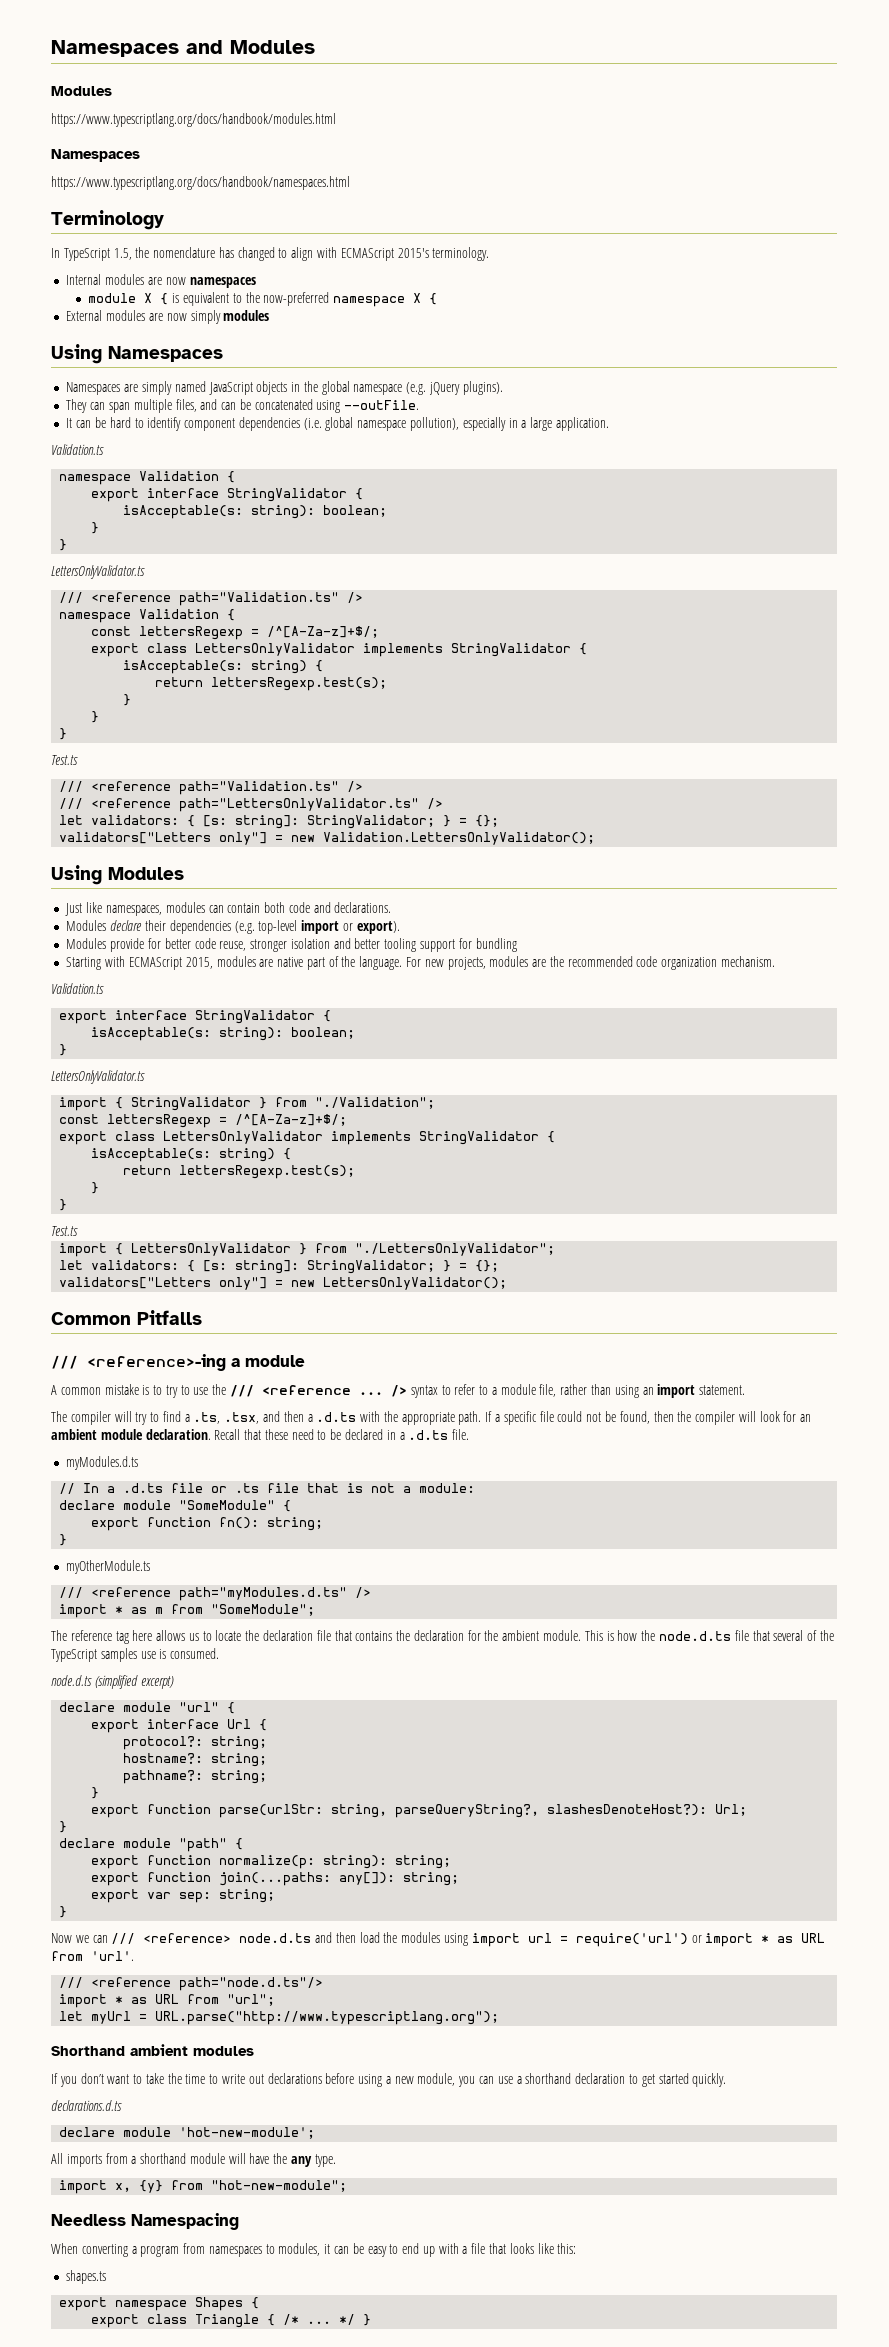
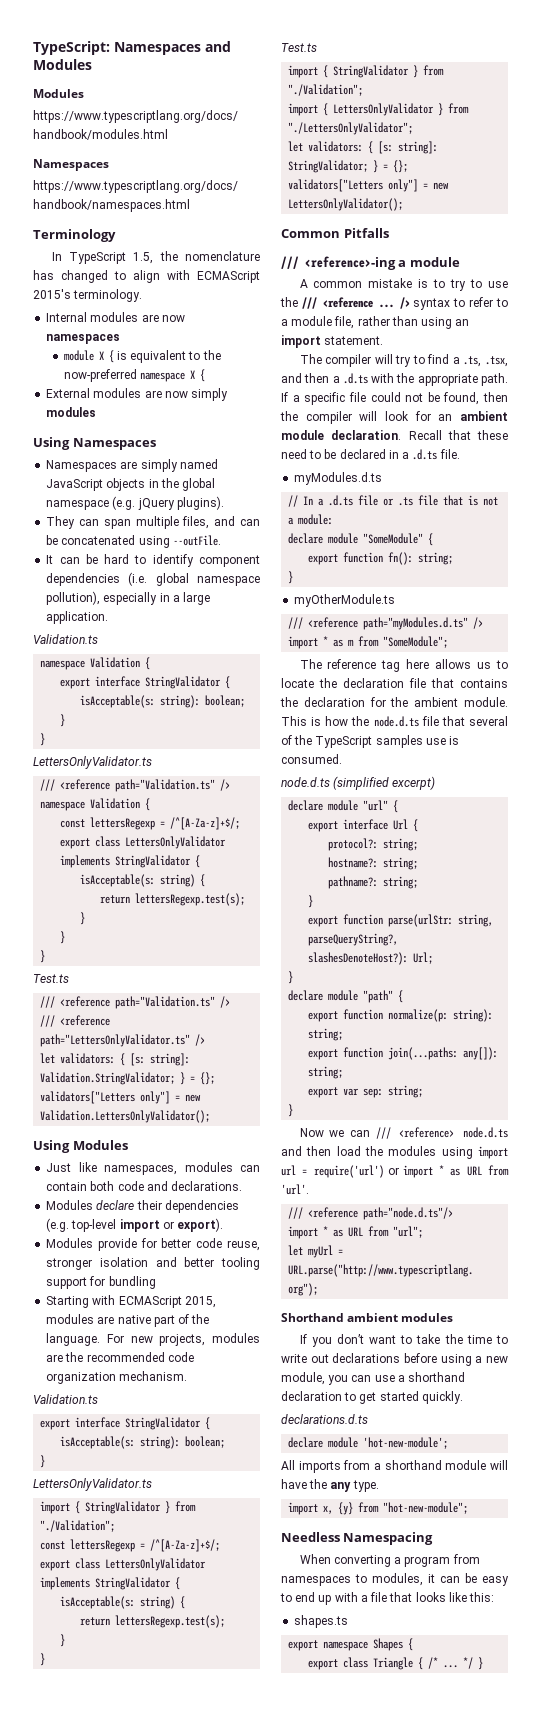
(51, 48) none -> [33,41,110,55] TypeScript:
[307,815,436,829] StringValidator; -> [40,1072,176,1085] Validation.StringValidator;
(78, 1231) none -> [288,65,445,78] [288,84,364,96] // import { StringValidator } from "./Validation";

